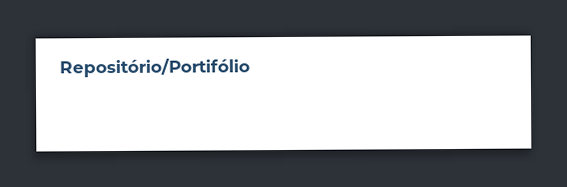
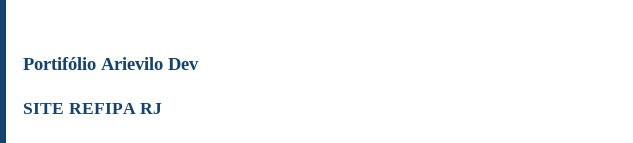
[59,58,250,78] Repositório/Portifólio -> [23,57,199,70] [23,103,163,114] Portifólio Arievilo Dev // SITE REFIPA RJ

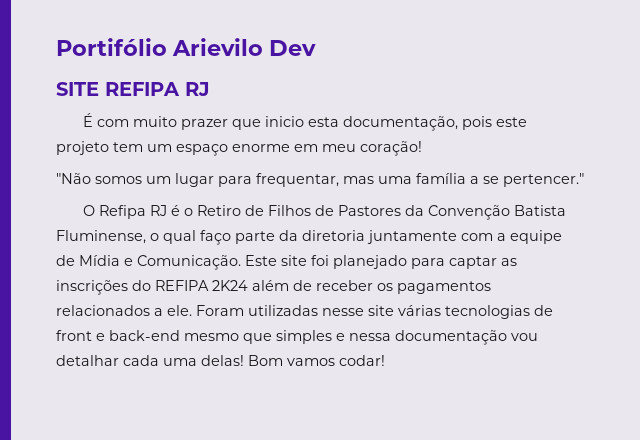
(163, 108) none -> [83,113,528,131] [56,141,422,156] [56,173,584,187] [83,205,567,220] [56,230,562,245] [56,255,517,270] [56,280,491,295] [56,305,553,319] [56,330,538,345] [56,355,385,366] // É com muito prazer que inicio esta documentação, pois este projeto tem um espaço enorme em meu coração! // "Não somos um lugar para frequentar, mas uma família a se pertencer." // O Refipa RJ é o Retiro de Filhos de Pastores da Convenção Batista Fluminense, o qual faço parte da diretoria juntamente com a equipe de Mídia e Comunicação. Este site foi planejado para captar as inscrições do REFIPA 2K24 além de receber os pagamentos relacionados a ele. Foram utilizadas nesse site várias tecnologias de front e back-end mesmo que simples e nessa documentação vou detalhar cada uma delas! Bom vamos codar!

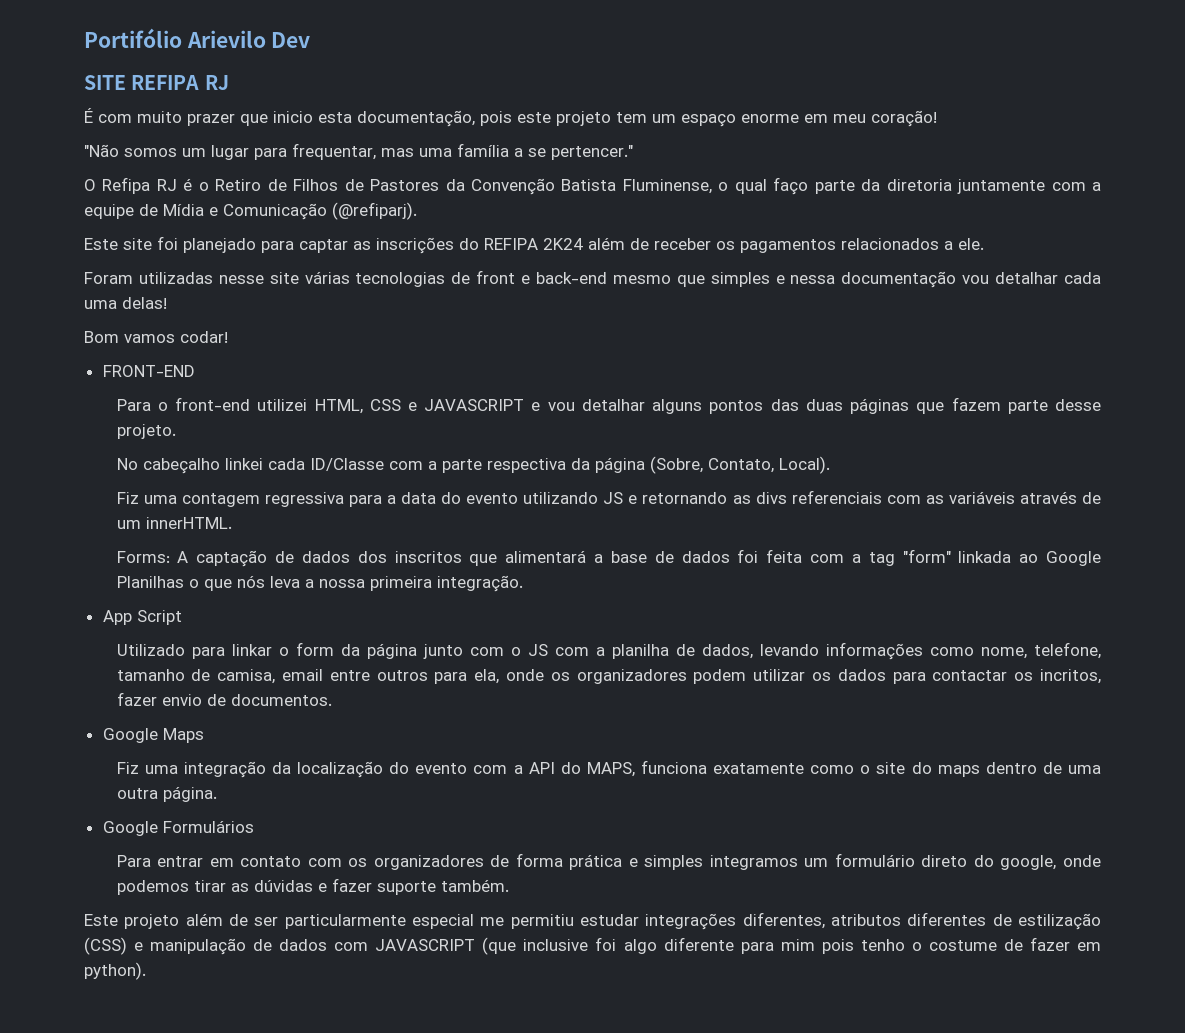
[137,255,241,270] Comunicação. -> [223,202,417,220] Comunicação (@refiparj). //
(192, 310) none -> (984, 244) //
(244, 360) none -> (167, 303) //
(385, 360) none -> [102,365,195,377] [116,397,1101,414] [116,424,176,439] [116,456,830,474] [116,490,1101,507] [116,517,232,529] [116,549,1101,567] [116,575,523,592] [102,610,182,625] [116,642,1102,660] [116,669,1101,684] [116,692,332,706] [102,728,204,743] [116,760,1102,778] [116,786,217,802] [102,820,254,836] [116,853,1101,870] [116,878,509,895] [84,912,1102,930] [84,937,1101,955] [84,962,146,980] // FRONT-END // Para o front-end utilizei HTML, CSS e JAVASCRIPT e vou detalhar alguns pontos das duas páginas que fazem parte desse projeto. // No cabeçalho linkei cada ID/Classe com a parte respectiva da página (Sobre, Contato, Local). // Fiz uma contagem regressiva para a data do evento utilizando JS e retornando as divs referenciais com as variáveis através de um innerHTML. // Forms: A captação de dados dos inscritos que alimentará a base de dados foi feita com a tag "form" linkada ao Google Planilhas o que nós leva a nossa primeira integração. // App Script // Utilizado para linkar o form da página junto com o JS com a planilha de dados, levando informações como nome, telefone, tamanho de camisa, email entre outros para ela, onde os organizadores podem utilizar os dados para contactar os incritos, fazer envio de documentos. // Google Maps // Fiz uma integração da localização do evento com a API do MAPS, funciona exatamente como o site do maps dentro de uma outra página. // Google Formulários // Para entrar em contato com os organizadores de forma prática e simples integramos um formulário direto do google, onde podemos tirar as dúvidas e fazer suporte também. // Este projeto além de ser particularmente especial me permitiu estudar integrações diferentes, atributos diferentes de estilização (CSS) e manipulação de dados com JAVASCRIPT (que inclusive foi algo diferente para mim pois tenho o costume de fazer em python).

